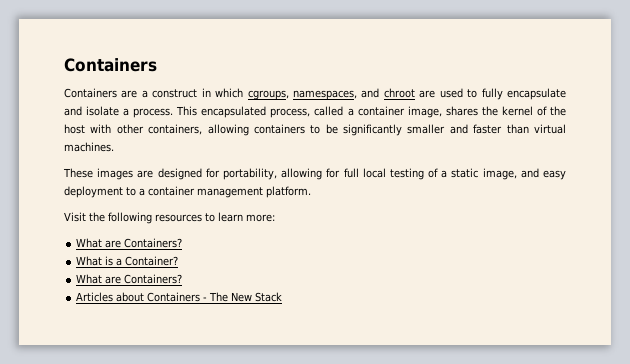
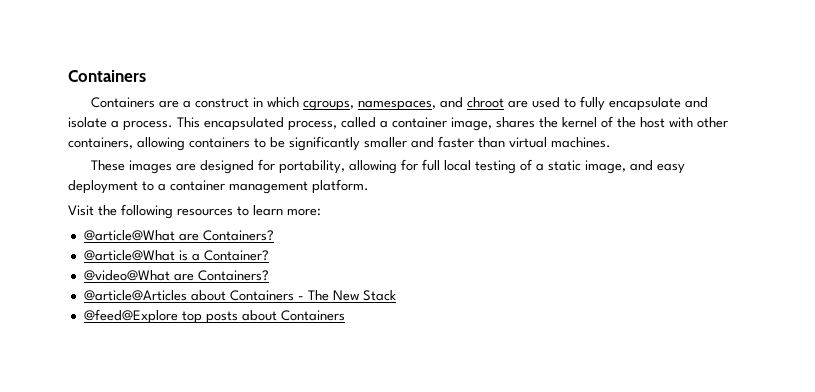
[76,238,183,248] [76,256,103,266] What are Containers? // What -> [83,230,274,241] [83,250,175,261] @article@What are Containers? // @article@What
[76,274,183,284] [76,292,114,302] What are Containers? // Articles -> [83,270,269,281] [83,290,187,301] @video@What are Containers? // @article@Articles
(283, 297) none -> [83,309,345,324] // @feed@Explore top posts about Containers

